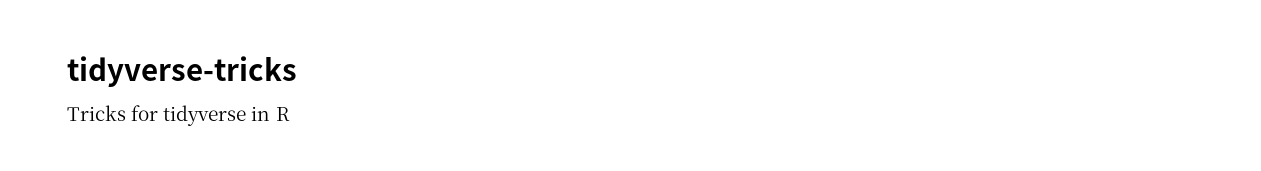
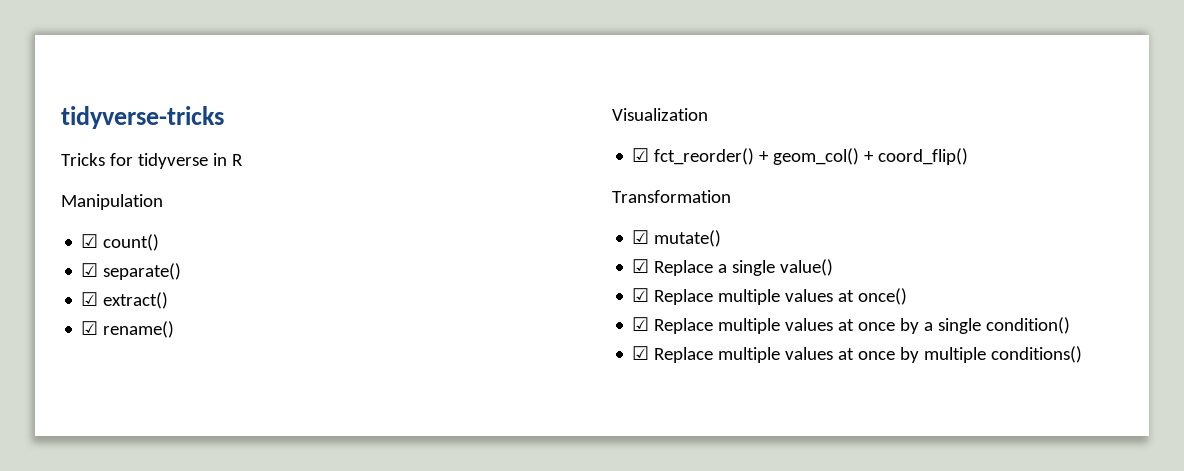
(290, 114) none -> [61,194,163,210] [81,234,160,251] [81,263,182,280] [81,292,169,309] [81,321,175,338] [612,108,708,121] [632,148,969,165] [612,190,731,203] [632,230,722,247] [632,259,834,276] [632,288,908,305] [632,317,1071,334] [632,346,1083,363] // Manipulation // ☑ count() // ☑ separate() // ☑ extract() // ☑ rename() // Visualization // ☑ fct_reorder() + geom_col() + coord_flip() // Transformation // ☑ mutate() // ☑ Replace a single value() // ☑ Replace multiple values at once() // ☑ Replace multiple values at once by a single condition() // ☑ Replace multiple values at once by multiple conditions()

